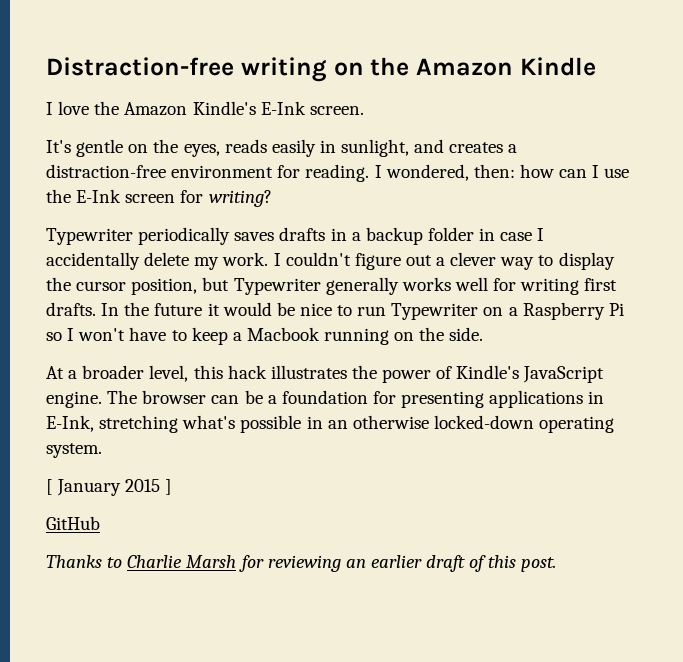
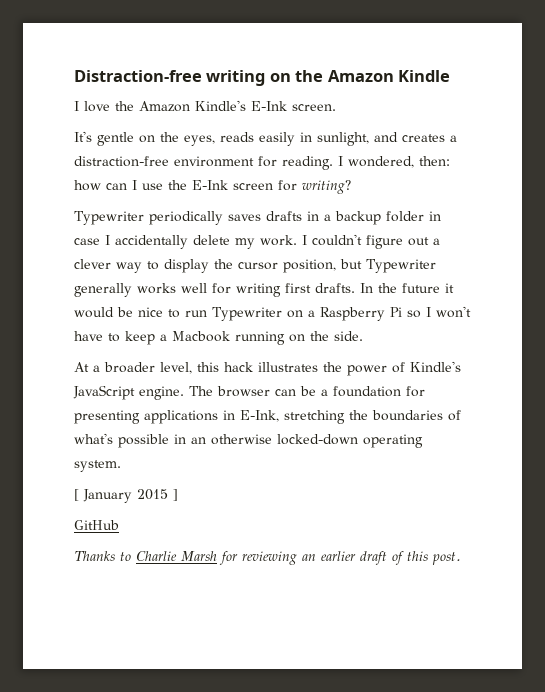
(179, 424) none -> [349,410,461,421] the boundaries of

